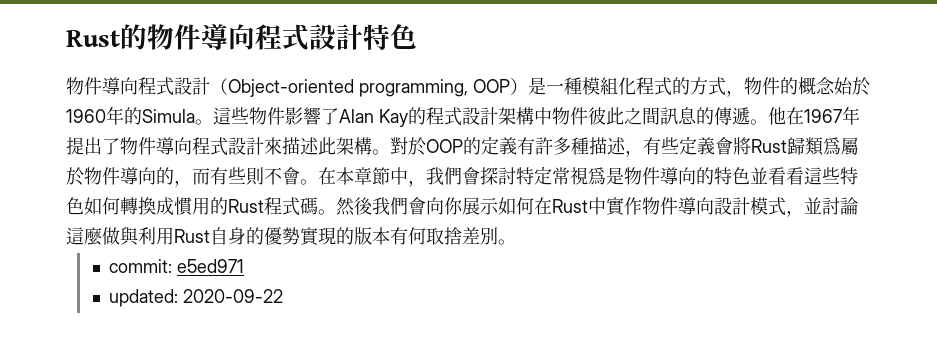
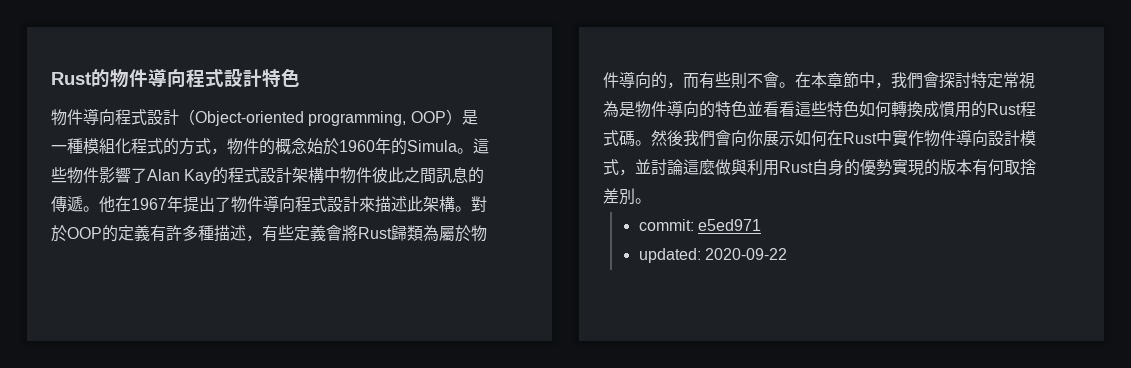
[823,137,841,155] 爲 -> [423,225,439,242] 為
[588,167,606,185] 爲 -> [603,101,619,118] 為

